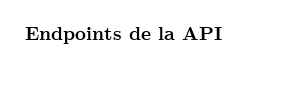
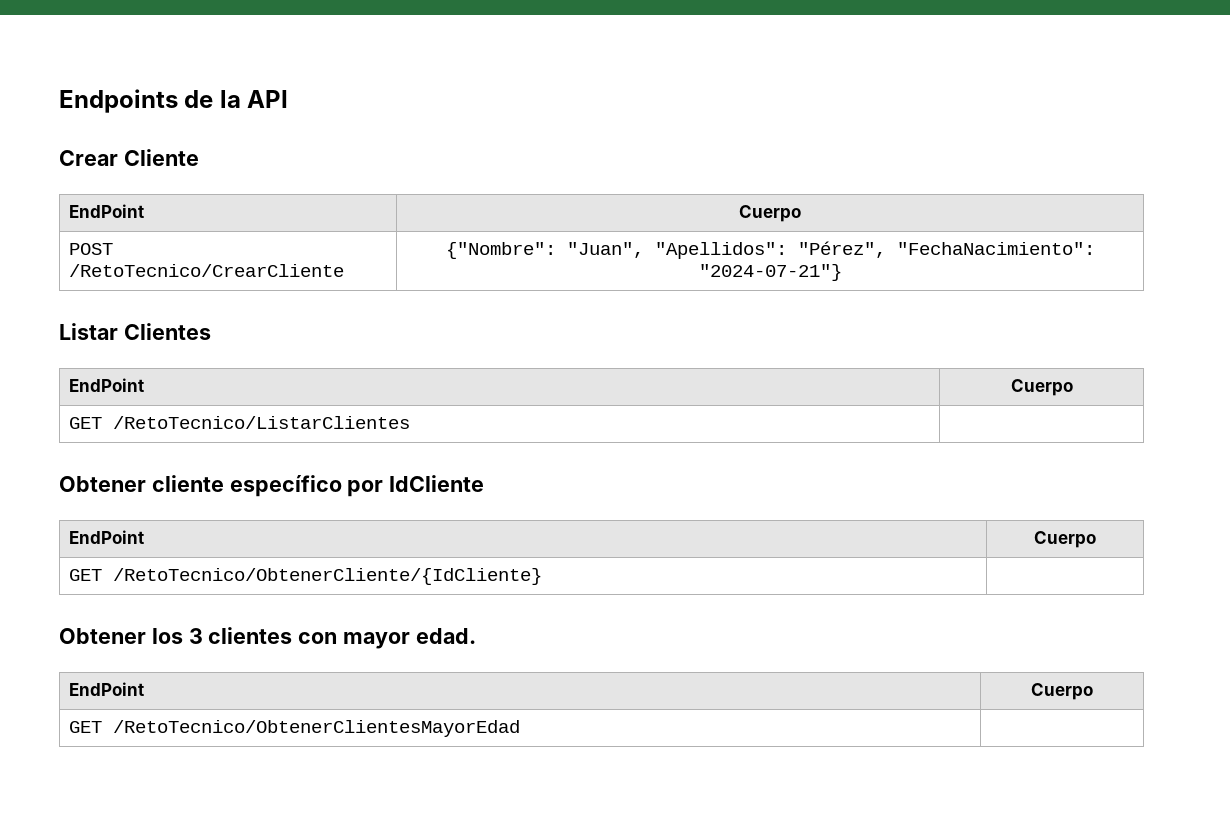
(222, 33) none -> [59,149,199,166] [68,204,144,218] [739,205,801,222] [68,243,113,255] [68,264,344,277] [445,241,1095,259] [698,264,842,281] [59,323,211,340] [68,378,144,392] [1010,379,1073,396] [68,416,410,429] [59,475,485,497] [68,530,144,544] [1034,531,1096,548] [68,568,542,585] [59,627,476,649] [68,682,144,696] [1031,683,1093,700] [68,720,520,737] // Crear Cliente // EndPoint | Cuerpo // POST /RetoTecnico/CrearCliente | {"Nombre": "Juan", "Apellidos": "Pérez", "FechaNacimiento": "2024-07-21"} // Listar Clientes // EndPoint | Cuerpo // GET /RetoTecnico/ListarClientes | // Obtener cliente específico por IdCliente // EndPoint | Cuerpo // GET /RetoTecnico/ObtenerCliente/{IdCliente} | // Obtener los 3 clientes con mayor edad. // EndPoint | Cuerpo // GET /RetoTecnico/ObtenerClientesMayorEdad |

